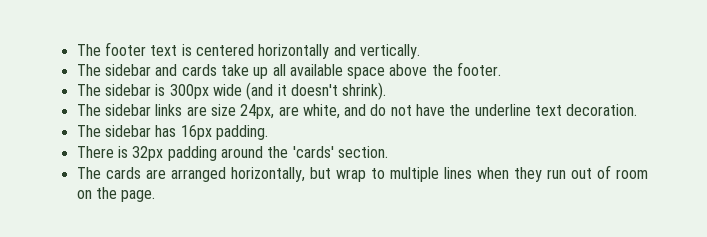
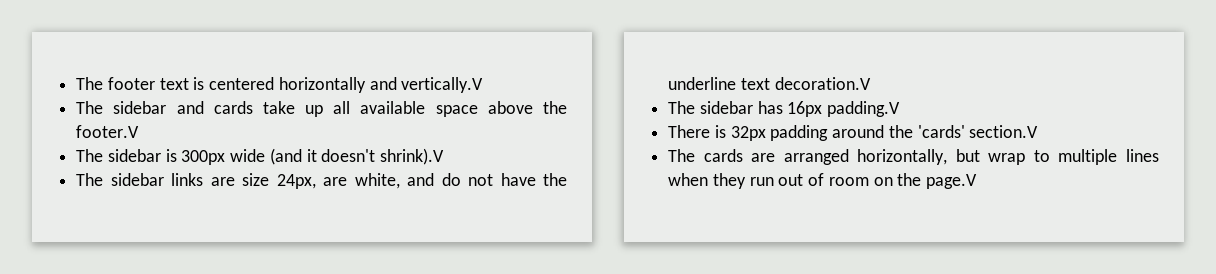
[359,44,420,59] vertically. -> [401,77,484,93] vertically.V
[457,62,502,76] footer. -> [76,125,140,138] footer.V
[342,82,387,100] shrink). -> [380,148,445,165] shrink).V
[566,104,638,116] decoration. -> [774,77,871,90] decoration.V
[215,125,268,140] padding. -> [827,101,901,117] padding.V
[337,146,388,158] section. -> [969,125,1039,138] section.V
[121,190,156,202] page. -> [926,174,978,189] page.V

